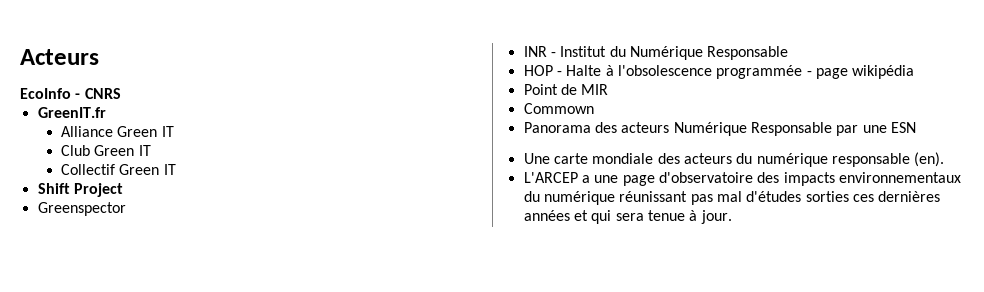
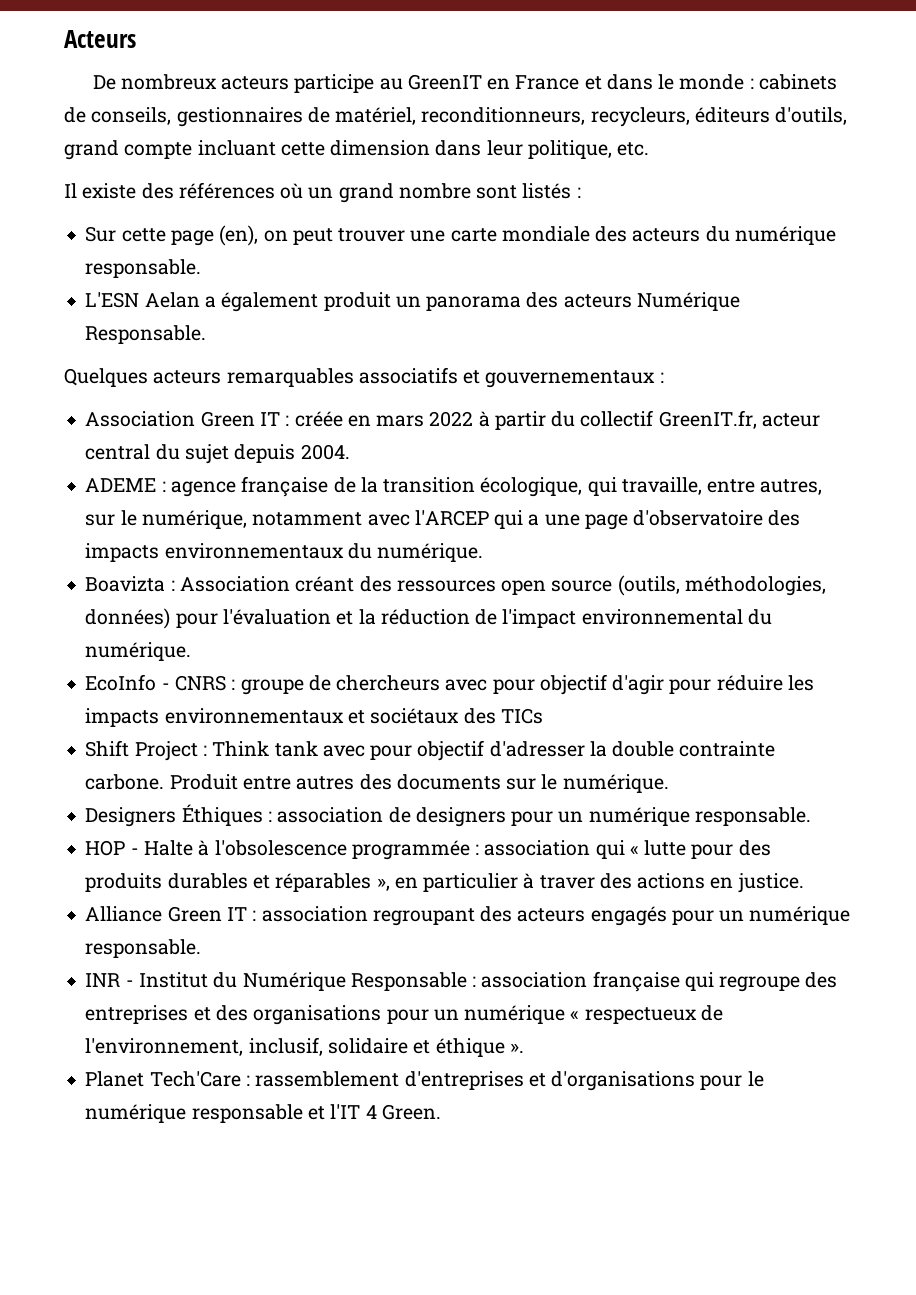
[20,88,121,99] [37,107,106,118] [61,126,174,137] [61,145,151,156] [61,164,176,175] [37,183,123,197] [37,202,126,216] [523,46,789,60] [523,65,915,79] [523,84,609,95] [523,103,594,114] [523,122,916,136] [523,153,550,164] EcoInfo - CNRS // GreenIT.fr // Alliance Green IT // Club Green IT // Collectif Green IT // Shift Project // Greenspector // INR - Institut du Numérique Responsable // HOP - Halte à l'obsolescence programmée - page wikipédia // Point de MIR // Commown // Panorama des acteurs Numérique Responsable par une ESN // Une -> [92,74,837,93] [64,107,848,127] [64,140,650,160] [64,182,581,203] [85,225,446,246] De nombreux acteurs participe au GreenIT en France et dans le monde : cabinets de conseils, gestionnaires de matériel, reconditionneurs, recycleurs, éditeurs d'outils, grand compte incluant cette dimension dans leur politique, etc. // Il existe des références où un grand nombre sont listés : // Sur cette page (en), on peut trouver une
[831,152,945,167] [523,172,578,183] responsable (en). // L'ARCEP -> [85,259,202,278] [85,292,740,312] [85,325,207,344] [64,367,664,388] [85,410,820,430] [85,444,350,464] [85,476,823,497] [85,510,524,529] responsable. // L'ESN Aelan a également produit un panorama des acteurs Numérique Responsable. // Quelques acteurs remarquables associatifs et gouvernementaux : // Association Green IT : créée en mars 2022 à partir du collectif GreenIT.fr, acteur central du sujet depuis 2004. // ADEME : agence française de la transition écologique, qui travaille, entre autres, sur le numérique, notamment avec l'ARCEP qui
[543,191,941,205] [523,210,732,224] numérique réunissant pas mal d'études sorties ces dernières années et qui sera tenue à jour. -> [377,543,484,562] [85,575,826,596] [85,608,772,629] [85,642,192,661] [85,674,814,695] [85,708,543,727] [85,740,776,761] [85,774,669,793] [85,804,811,827] [85,840,771,860] [85,873,804,893] [85,906,851,926] [85,939,202,958] [85,971,838,992] [85,1005,723,1025] [85,1037,524,1057] [85,1071,764,1091] [85,1104,441,1123] numérique. // Boavizta : Association créant des ressources open source (outils, méthodologies, données) pour l'évaluation et la réduction de l'impact environnemental du numérique. // EcoInfo - CNRS : groupe de chercheurs avec pour objectif d'agir pour réduire les impacts environnementaux et sociétaux des TICs // Shift Project : Think tank avec pour objectif d'adresser la double contrainte carbone. Produit entre autres des documents sur le numérique. // Designers Éthiques : association de designers pour un numérique responsable. // HOP - Halte à l'obsolescence programmée : association qui « lutte pour des produits durables et réparables », en particulier à traver des actions en justice. // Alliance Green IT : association regroupant des acteurs engagés pour un numérique responsable. // INR - Institut du Numérique Responsable : association française qui regroupe des entreprises et des organisations pour un numérique « respectueux de l'environnement, inclusif, solidaire et éthique ». // Planet Tech'Care : rassemblement d'entreprises et d'organisations pour le numérique responsable et l'IT 4 Green.

